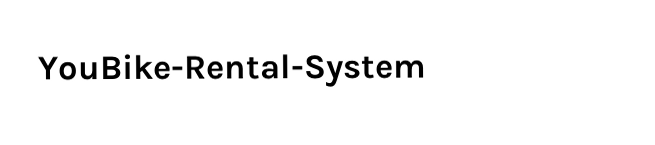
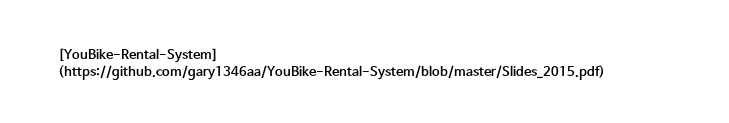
[37,52,427,89] YouBike-Rental-System -> [58,48,218,63] [58,65,605,80] [YouBike-Rental-System] (https://github.com/gary1346aa/YouBike-Rental-System/blob/master/Slides_2015.pdf)

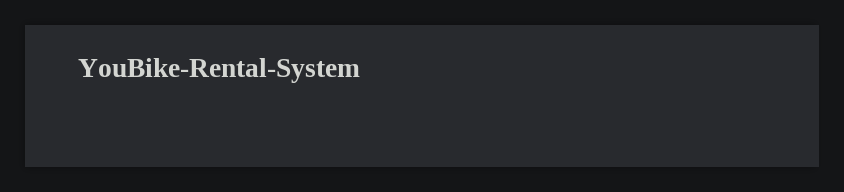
[58,48,218,63] [58,65,605,80] [YouBike-Rental-System] (https://github.com/gary1346aa/YouBike-Rental-System/blob/master/Slides_2015.pdf) -> [78,58,360,83] YouBike-Rental-System

